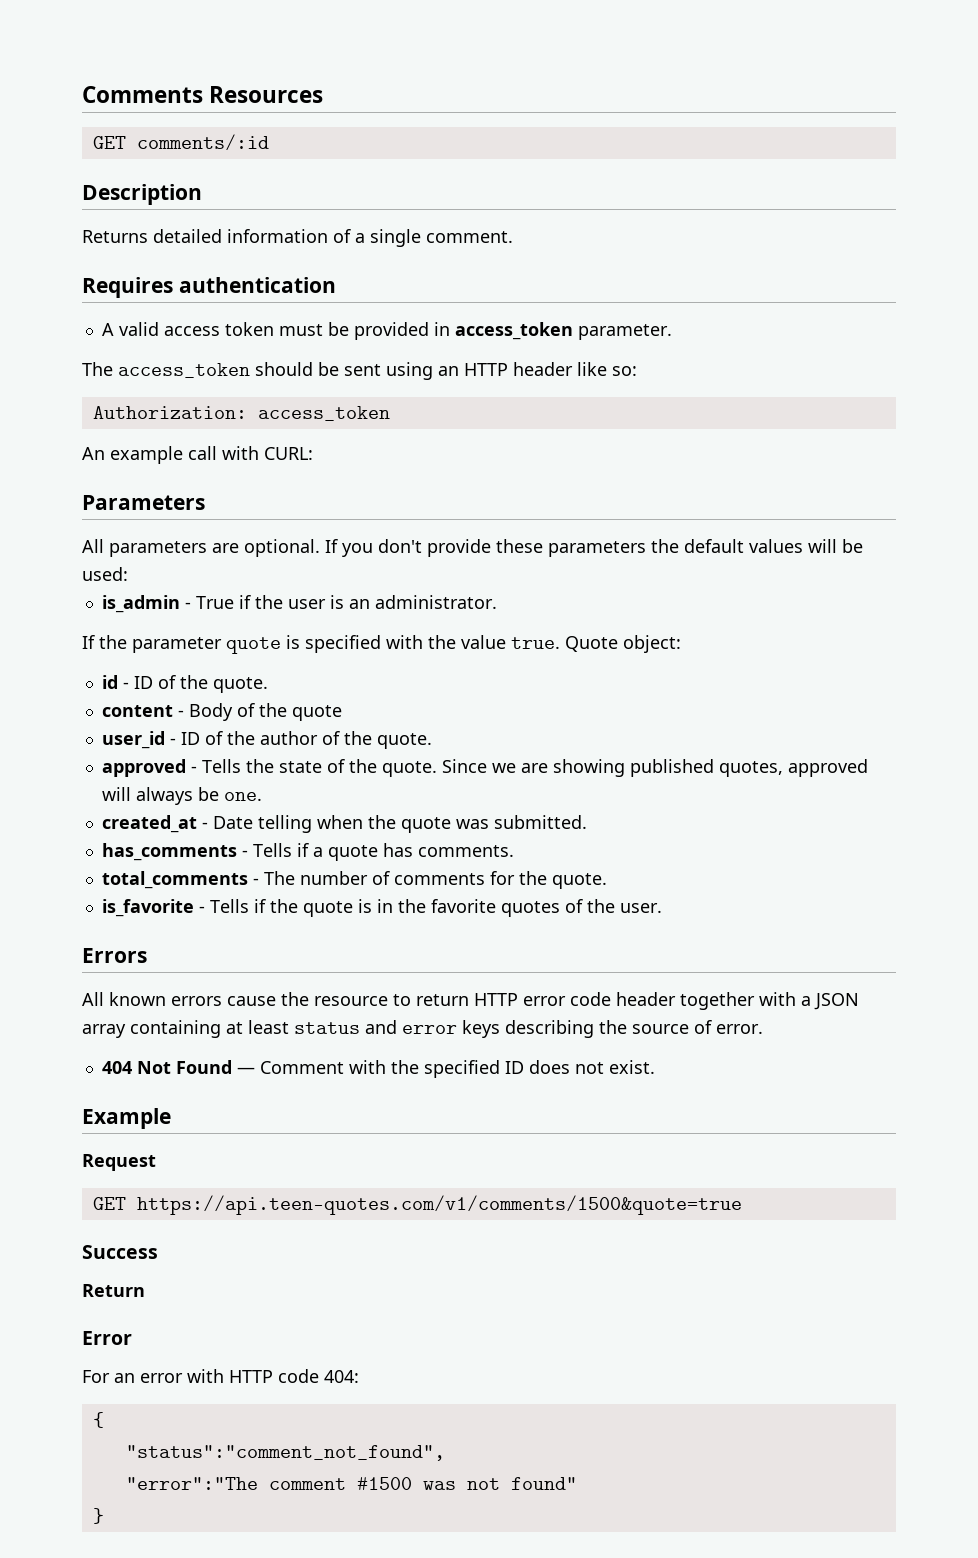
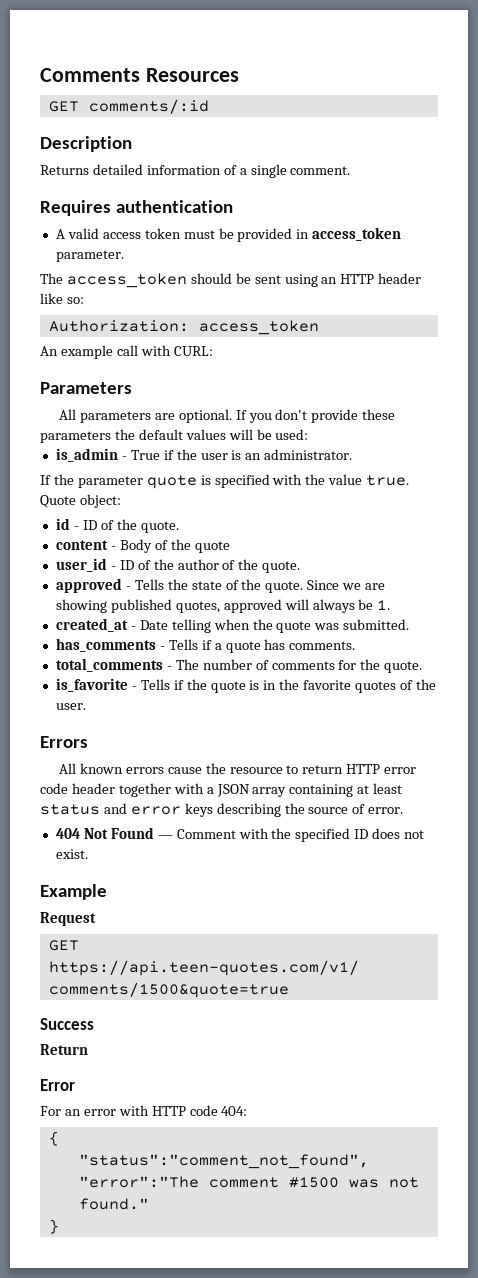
[223,792,262,801] one. -> [377,600,391,610] 1.
[510,1477,577,1490] found" -> [78,1198,149,1210] found."

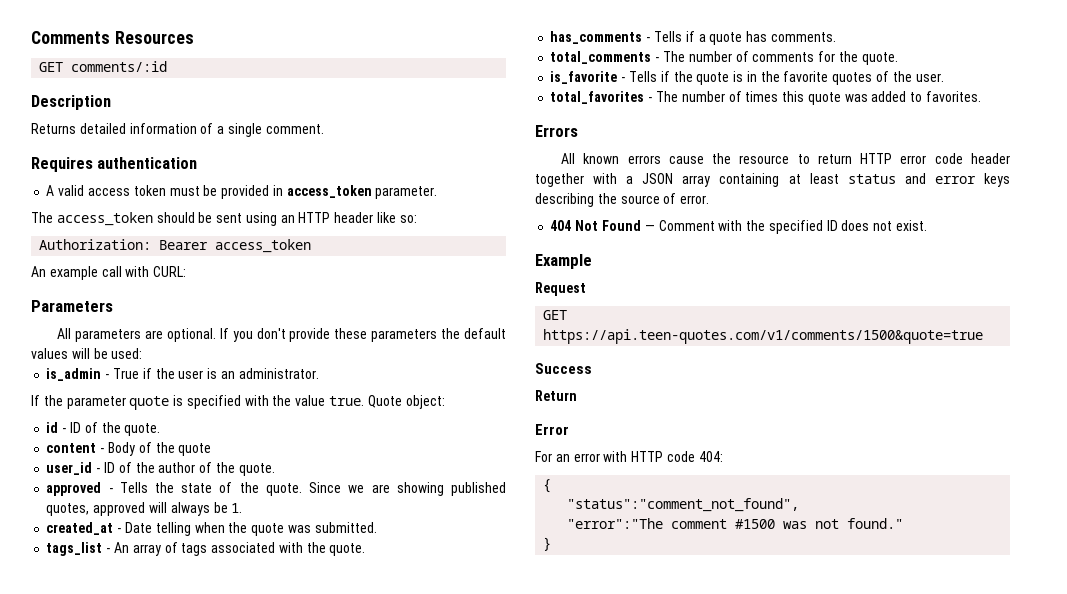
(189, 326) none -> [159,240,209,250] Bearer
(410, 624) none -> [46,542,366,556] // tags_list - An array of tags associated with the quote.
(86, 706) none -> [550,91,981,105] // total_favorites - The number of times this quote was added to favorites.

